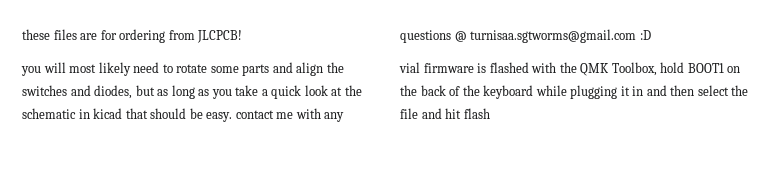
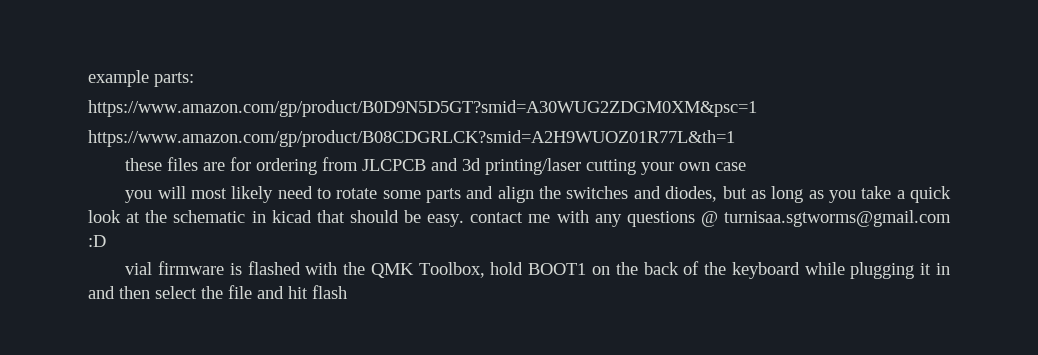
(22, 34) none -> [88,70,194,87] [88,100,757,117] [88,130,735,147] example parts: // https://www.amazon.com/gp/product/B0D9N5D5GT?smid=A30WUG2ZDGM0XM&psc=1 // https://www.amazon.com/gp/product/B08CDGRLCK?smid=A2H9WUOZ01R77L&th=1 //
[197,30,243,43] JLCPCB! -> [362,158,747,175] JLCPCB and 3d printing/laser cutting your own case

